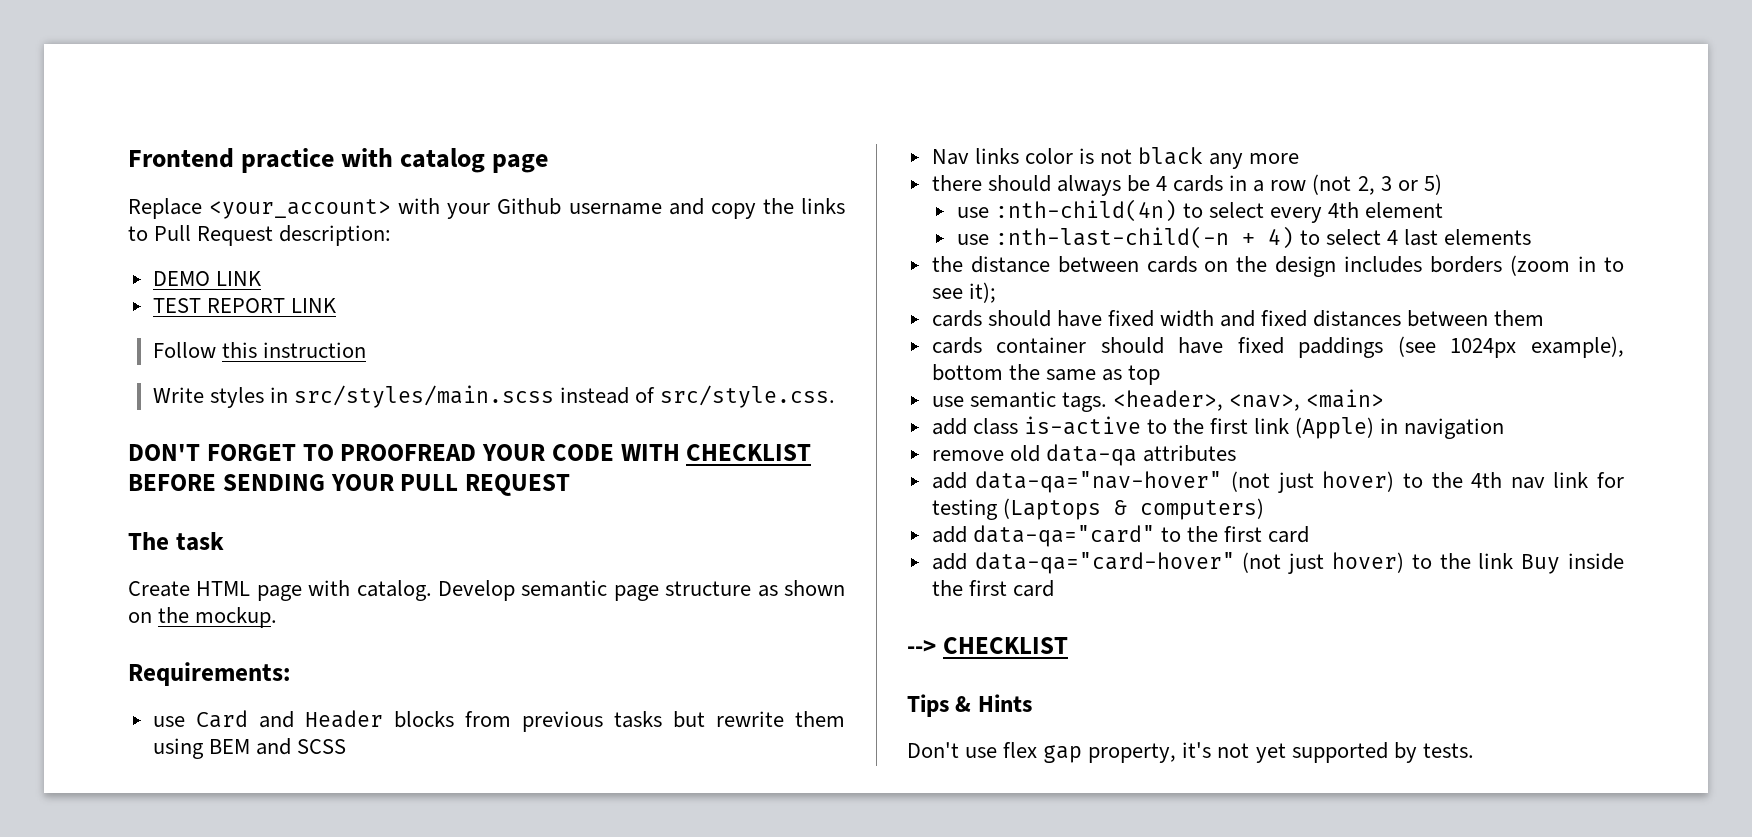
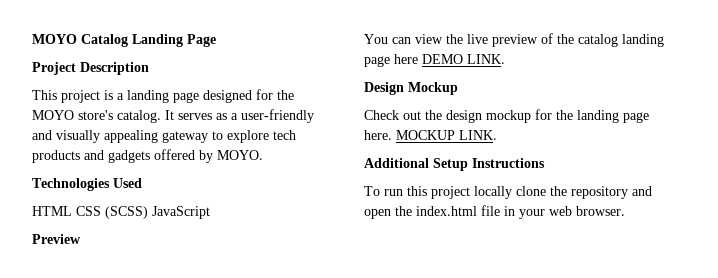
[128,148,549,173] [128,198,845,219] [128,225,392,246] [152,271,261,286] [152,298,336,313] [152,342,367,358] [152,385,836,408] [128,444,812,461] [128,474,570,496] [128,532,224,551] [128,580,845,601] [128,607,278,628] [128,662,291,686] [152,710,845,732] [152,738,346,759] [931,147,1300,169] [931,174,1442,196] [956,199,1444,223] [956,226,1532,249] [931,255,1624,277] [931,282,996,303] [931,310,1545,327] [931,336,1624,358] [931,364,1161,385] [931,389,1385,412] [931,416,1505,439] [931,444,1236,466] [931,471,1624,493] [931,498,1264,520] [931,525,1310,547] [931,552,1624,574] [931,580,1054,597] [907,637,1068,654] [907,694,1032,717] [907,742,1474,763] Frontend practice with catalog page // Replace <your_account> with your Github username and copy the links to Pull Request description: // DEMO LINK // TEST REPORT LINK // Follow this instruction // Write styles in src/styles/main.scss instead of src/style.css. // DON'T FORGET TO PROOFREAD YOUR CODE WITH CHECKLIST BEFORE SENDING YOUR PULL REQUEST // The task // Create HTML page with catalog. Develop semantic page structure as shown on the mockup. // Requirements: // use Card and Header blocks from previous tasks but rewrite them using BEM and SCSS // Nav links color is not black any more // there should always be 4 cards in a row (not 2, 3 or 5) // use :nth-child(4n) to select every 4th element // use :nth-last-child(-n + 4) to select 4 last elements // the distance between cards on the design includes borders (zoom in to see it); // cards should have fixed width and fixed distances between them // cards container should have fixed paddings (see 1024px example), bottom the same as top // use semantic tags. <header>, <nav>, <main> // add class is-active to the first link (Apple) in navigation // remove old data-qa attributes // add data-qa="nav-hover" (not just hover) to the 4th nav link for testing (Laptops & computers) // add data-qa="card" to the first card // add data-qa="card-hover" (not just hover) to the link Buy inside the first card // --> CHECKLIST // Tips & Hints // Don't use flex gap property, it's not yet supported by tests. -> [32,34,216,47] [32,62,149,75] [32,89,294,103] [32,109,314,123] [32,130,296,143] [32,149,263,163] [32,178,142,191] [32,206,210,219] [32,234,81,244] [364,33,664,47] [364,54,505,67] [364,82,458,95] [364,109,649,123] [364,130,497,140] [364,158,545,171] [364,186,652,199] [364,205,625,219] MOYO Catalog Landing Page // Project Description // This project is a landing page designed for the MOYO store's catalog. It serves as a user-friendly and visually appealing gateway to explore tech products and gadgets offered by MOYO. // Technologies Used // HTML CSS (SCSS) JavaScript // Preview // You can view the live preview of the catalog landing page here DEMO LINK. // Design Mockup // Check out the design mockup for the landing page here. MOCKUP LINK. // Additional Setup Instructions // To run this project locally clone the repository and open the index.html file in your web browser.

